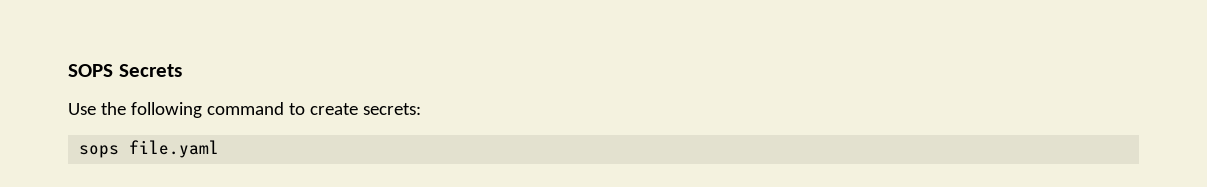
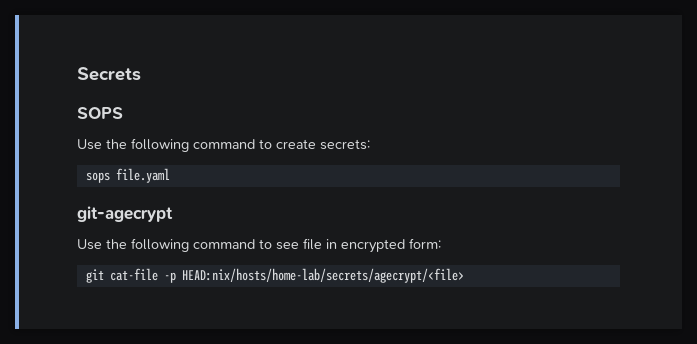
(68, 70) none -> [77,67,141,81] Secrets //
[118,64,182,77] Secrets -> (123, 113) none
(220, 149) none -> [77,206,173,222] [77,238,441,253] [85,268,464,283] // git-agecrypt // Use the following command to see file in encrypted form: // git cat-file -p HEAD:nix/hosts/home-lab/secrets/agecrypt/<file>

